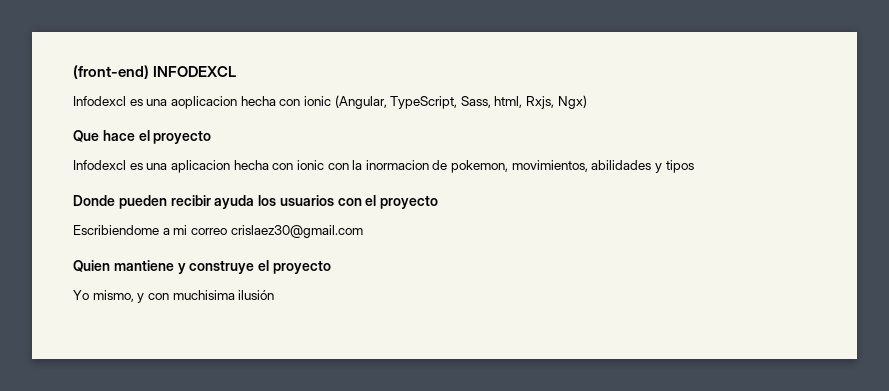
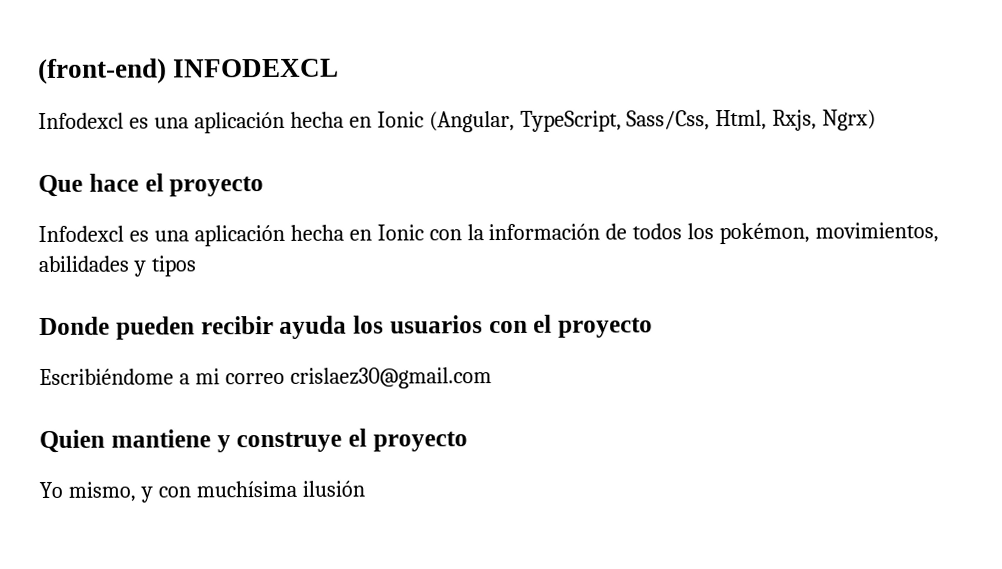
[170,95,587,109] aoplicacion hecha con ionic (Angular, TypeScript, Sass, html, Rxjs, Ngx) -> [193,109,877,134] aplicación hecha en Ionic (Angular, TypeScript, Sass/Css, Html, Rxjs, Ngrx)
[170,160,509,173] aplicacion hecha con ionic con la inormacion de pokemon, -> [193,222,811,247] aplicación hecha en Ionic con la información de todos los pokémon,
[73,225,159,235] Escribiendome -> [39,368,174,386] Escribiéndome
[172,290,235,300] muchisima -> [195,480,297,498] muchísima

